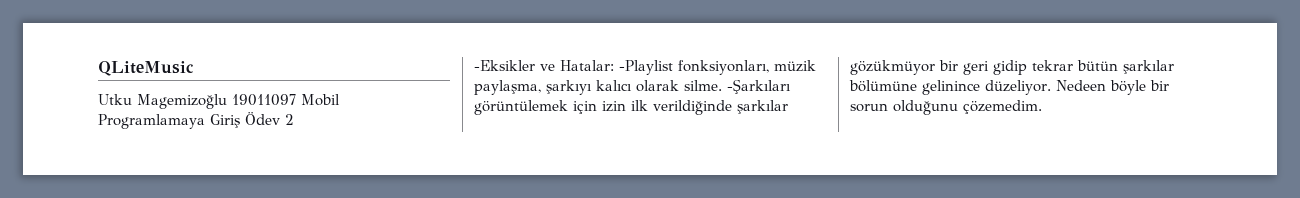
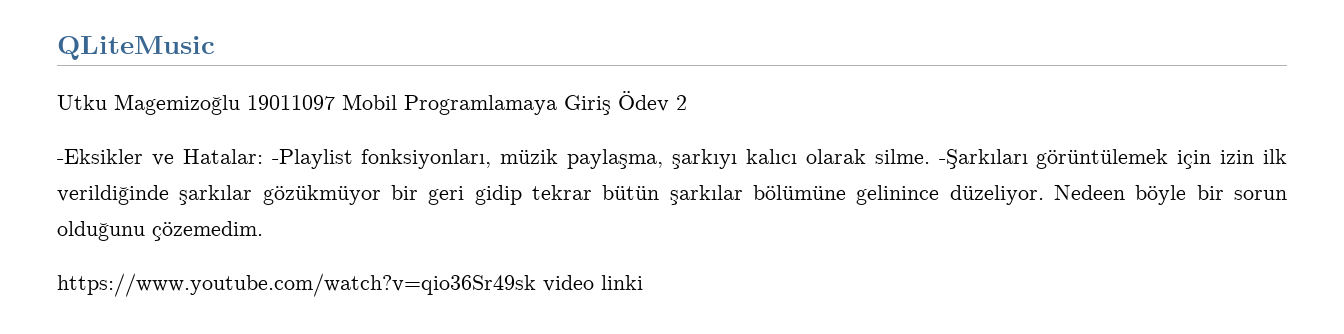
(1042, 107) none -> [57,273,643,297] // https://www.youtube.com/watch?v=qio36Sr49sk video linki

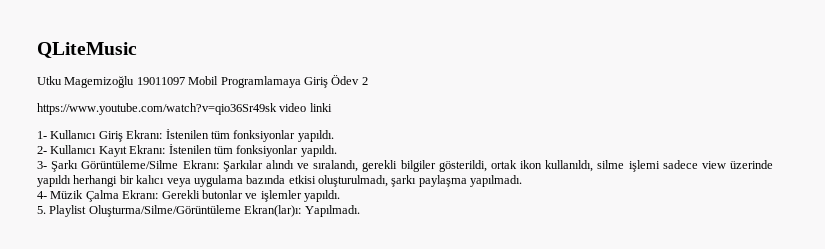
[57,149,1287,169] [57,185,1287,205] [57,221,263,241] [57,273,643,297] -Eksikler ve Hatalar: -Playlist fonksiyonları, müzik paylaşma, şarkıyı kalıcı olarak silme. -Şarkıları görüntülemek için izin ilk verildiğinde şarkılar gözükmüyor bir geri gidip tekrar bütün şarkılar bölümüne gelinince düzeliyor. Nedeen böyle bir sorun olduğunu çözemedim. // https://www.youtube.com/watch?v=qio36Sr49sk video linki -> [37,103,332,115] [37,129,334,142] [37,144,337,157] [37,160,773,172] [37,175,523,187] [37,190,340,202] [37,205,360,217] https://www.youtube.com/watch?v=qio36Sr49sk video linki // 1- Kullanıcı Giriş Ekranı: İstenilen tüm fonksiyonlar yapıldı. // 2- Kullanıcı Kayıt Ekranı: İstenilen tüm fonksiyonlar yapıldı. // 3- Şarkı Görüntüleme/Silme Ekranı: Şarkılar alındı ve sıralandı, gerekli bilgiler gösterildi, ortak ikon kullanıldı, silme işlemi sadece view üzerinde yapıldı herhangi bir kalıcı veya uygulama bazında etkisi oluşturulmadı, şarkı paylaşma yapılmadı. // 4- Müzik Çalma Ekranı: Gerekli butonlar ve işlemler yapıldı. // 5. Playlist Oluşturma/Silme/Görüntüleme Ekran(lar)ı: Yapılmadı.

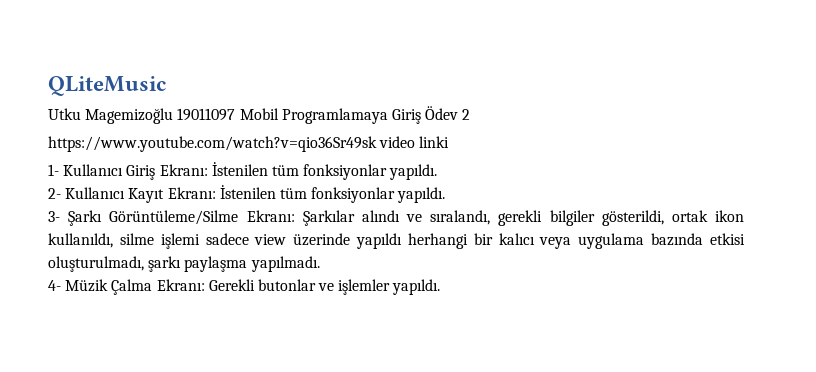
[37,205,360,217] // 5. Playlist Oluşturma/Silme/Görüntüleme Ekran(lar)ı: Yapılmadı. -> (441, 287) none

